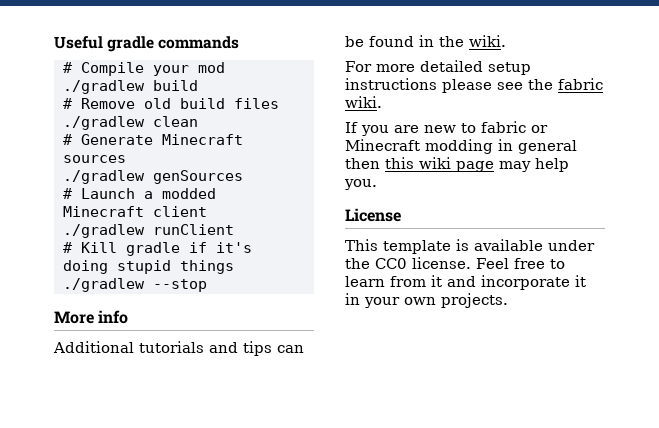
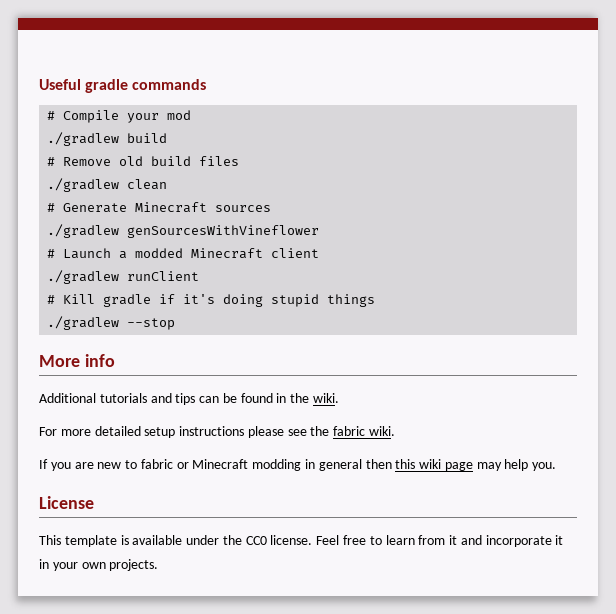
[152,170,243,184] genSources -> [127,225,320,238] genSourcesWithVineflower

